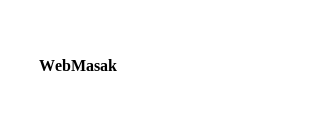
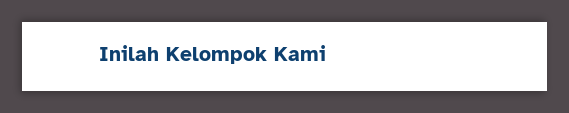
[39,59,117,71] WebMasak -> [99,45,326,64] Inilah Kelompok Kami

